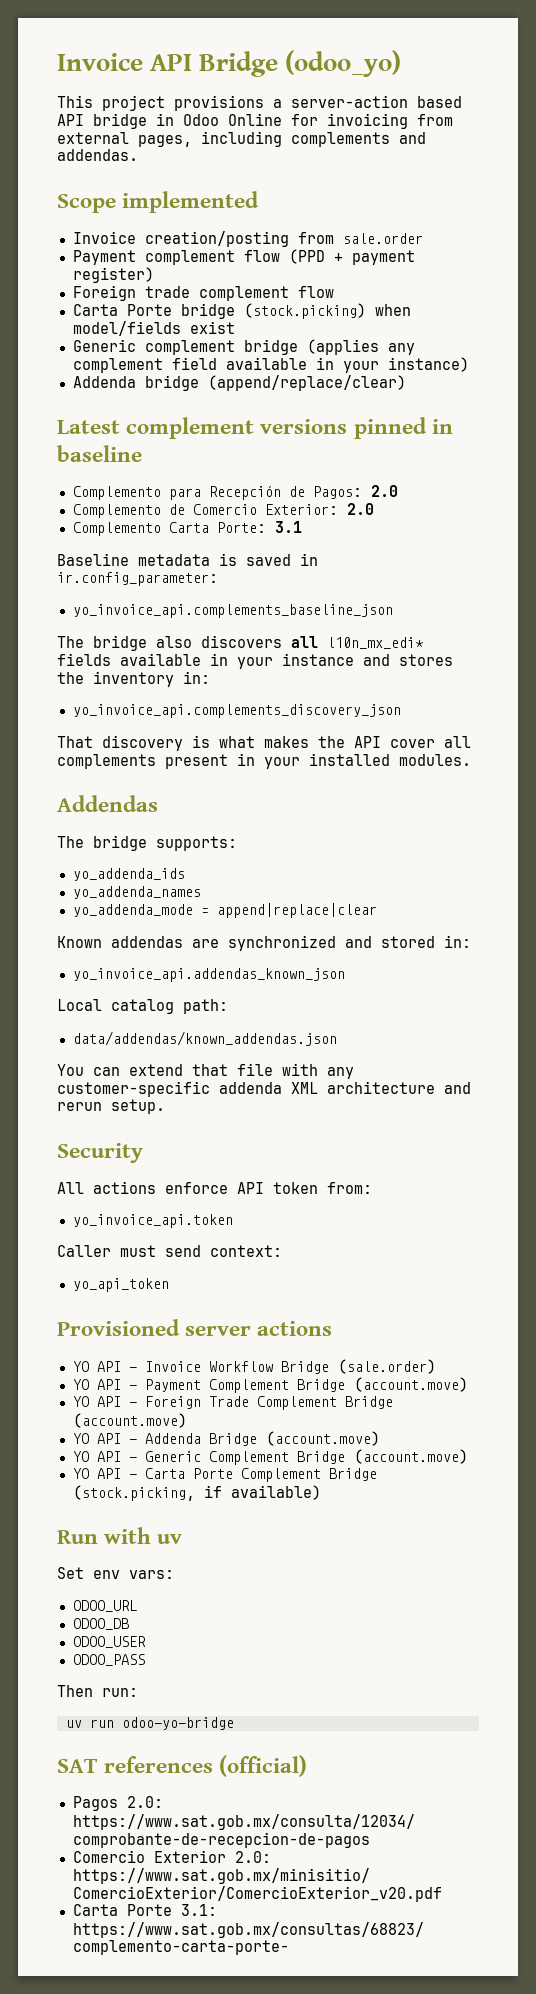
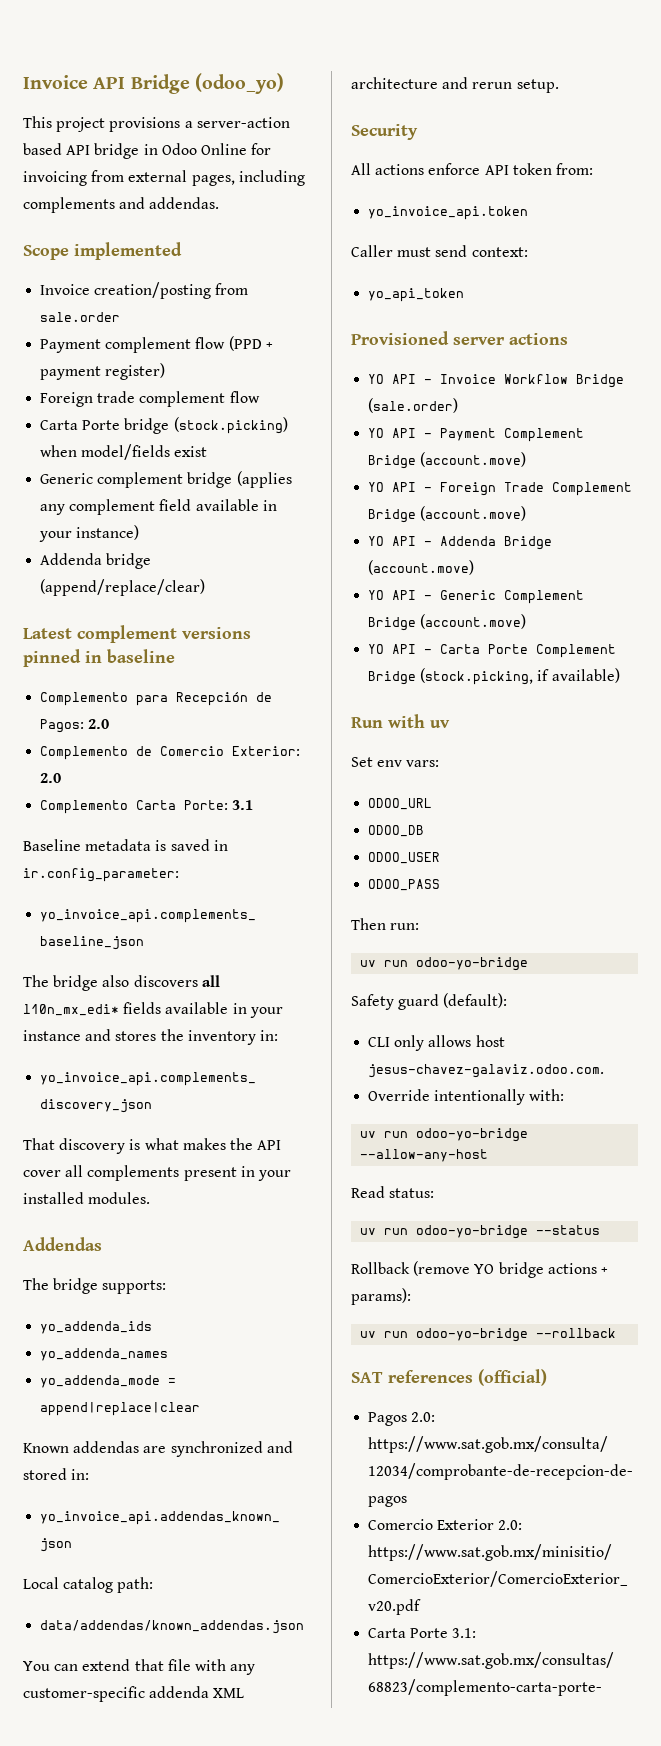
(234, 1723) none -> [351,993,508,1010] [368,1035,505,1051] [368,1064,605,1078] [368,1089,565,1105] [360,1128,529,1142] [360,1149,489,1162] [351,1186,435,1198] [360,1225,601,1239] [351,1261,608,1278] [351,1288,411,1305] [360,1328,617,1342] // Safety guard (default): // CLI only allows host jesus-chavez-galaviz.odoo.com. // Override intentionally with: // uv run odoo-yo-bridge --allow-any-host // Read status: // uv run odoo-yo-bridge --status // Rollback (remove YO bridge actions + params): // uv run odoo-yo-bridge --rollback

